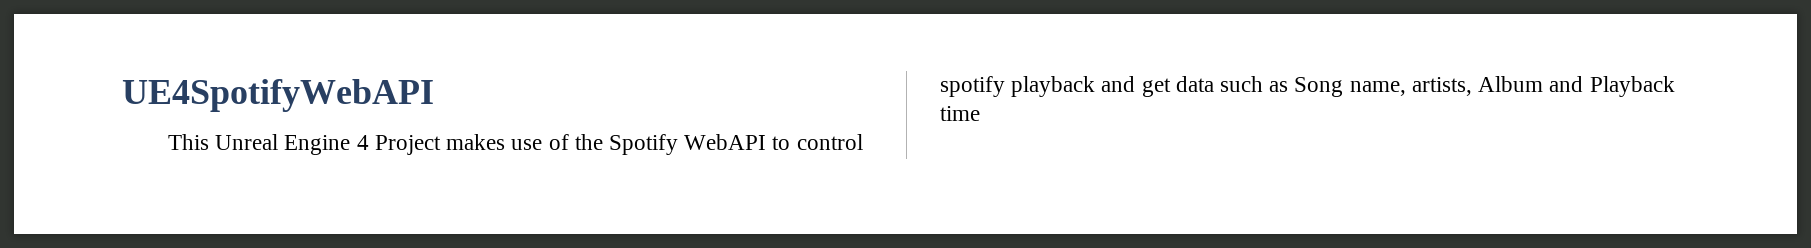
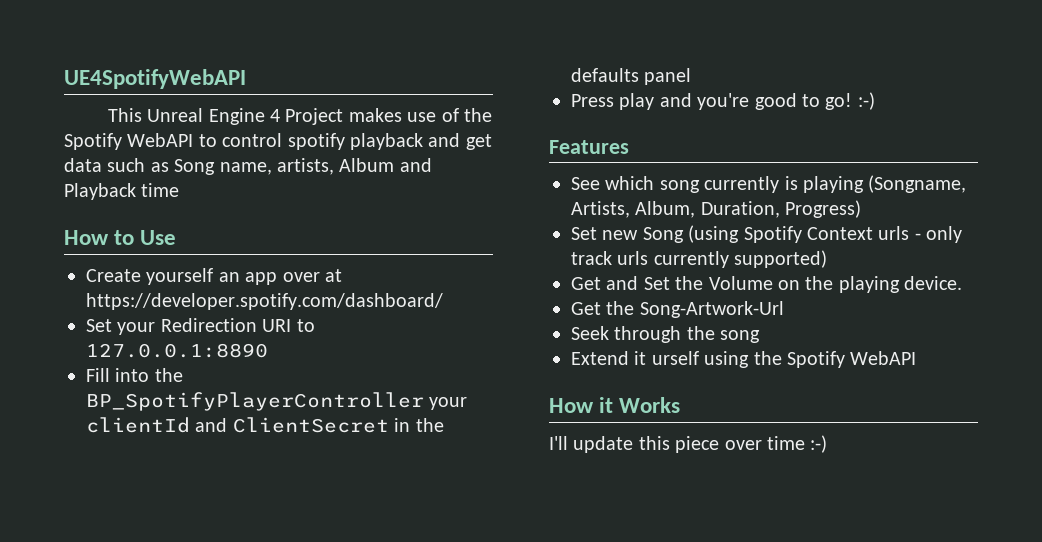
(980, 113) none -> [64,230,177,245] [86,268,342,285] [86,293,443,310] [86,318,315,335] [86,343,268,358] [86,368,183,382] [86,392,468,411] [86,417,444,433] [571,68,692,85] [571,92,875,110] [549,140,629,154] [571,175,967,193] [571,200,862,218] [571,225,963,243] [571,250,828,268] [571,276,963,293] [571,301,784,318] [571,326,761,343] [571,351,917,368] [549,397,681,413] [549,435,828,453] // How to Use // Create yourself an app over at https://developer.spotify.com/dashboard/ // Set your Redirection URI to 127.0.0.1:8890 // Fill into the BP_SpotifyPlayerController your clientId and ClientSecret in the defaults panel // Press play and you're good to go! :-) // Features // See which song currently is playing (Songname, Artists, Album, Duration, Progress) // Set new Song (using Spotify Context urls - only track urls currently supported) // Get and Set the Volume on the playing device. // Get the Song-Artwork-Url // Seek through the song // Extend it urself using the Spotify WebAPI // How it Works // I'll update this piece over time :-)

